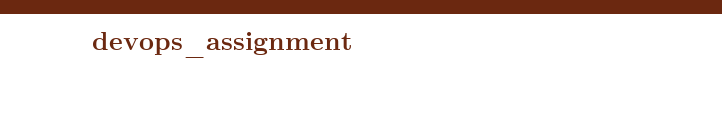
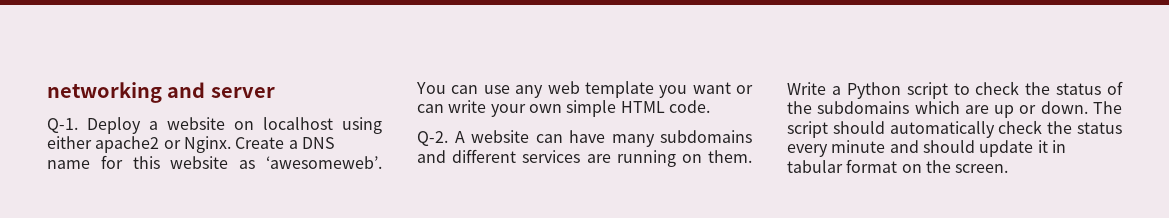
[92,32,353,58] devops_assignment -> [47,82,275,103] [47,117,382,134] [47,136,335,153] [47,155,382,169] [416,81,753,98] [417,100,710,117] [417,130,752,147] [417,149,752,167] [787,81,1123,99] [787,101,1122,118] [787,120,1122,138] [787,140,1066,157] [787,159,1009,173] networking and server // Q-1. Deploy a website on localhost using either apache2 or Nginx. Create a DNS name for this website as ‘awesomeweb’. You can use any web template you want or can write your own simple HTML code. // Q-2. A website can have many subdomains and different services are running on them. Write a Python script to check the status of the subdomains which are up or down. The script should automatically check the status every minute and should update it in tabular format on the screen.

